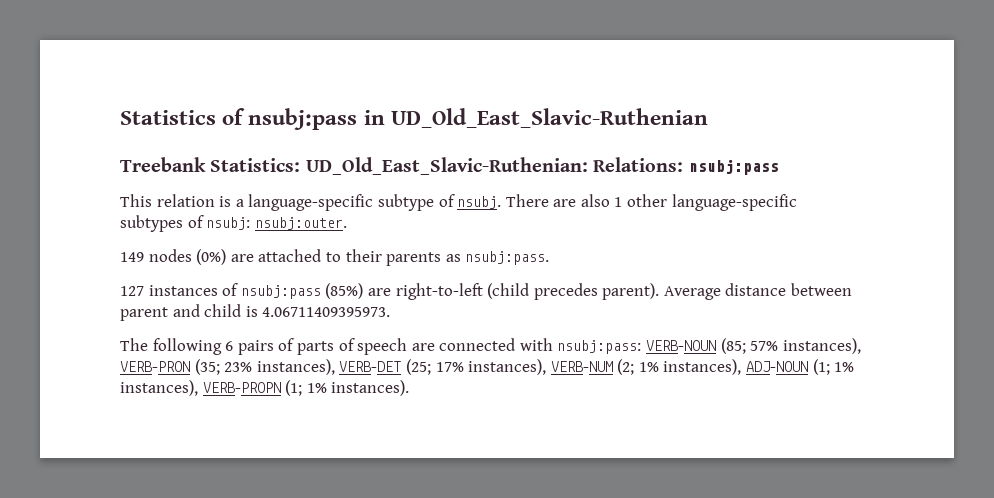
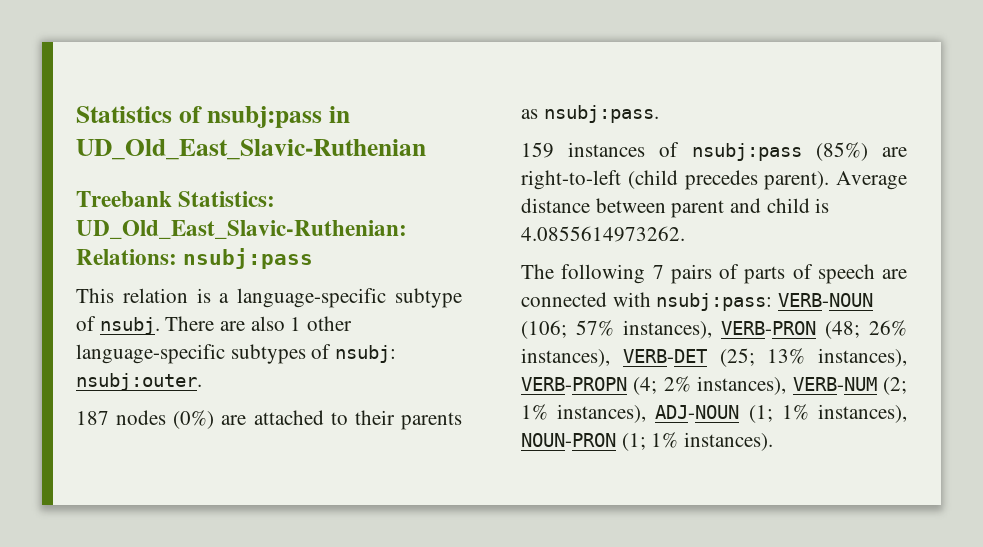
[120,252,144,262] 149 -> [76,411,109,425] 187
[120,286,144,296] 127 -> [521,142,554,158] 159
[262,307,391,317] 4.06711409395973. -> [521,226,685,242] 4.0855614973262.
[225,341,234,351] 6 -> [652,265,664,279] 7
[720,338,746,354] (85; -> [521,320,567,339] (106;
[194,359,253,375] (35; 23% -> [825,320,907,339] (48; 26%
[435,362,464,372] 17% -> [767,348,907,367] [521,376,691,395] 13% instances), VERB-PROPN (4; 2%
[202,382,281,393] VERB-PROPN -> [521,433,616,447] NOUN-PRON

